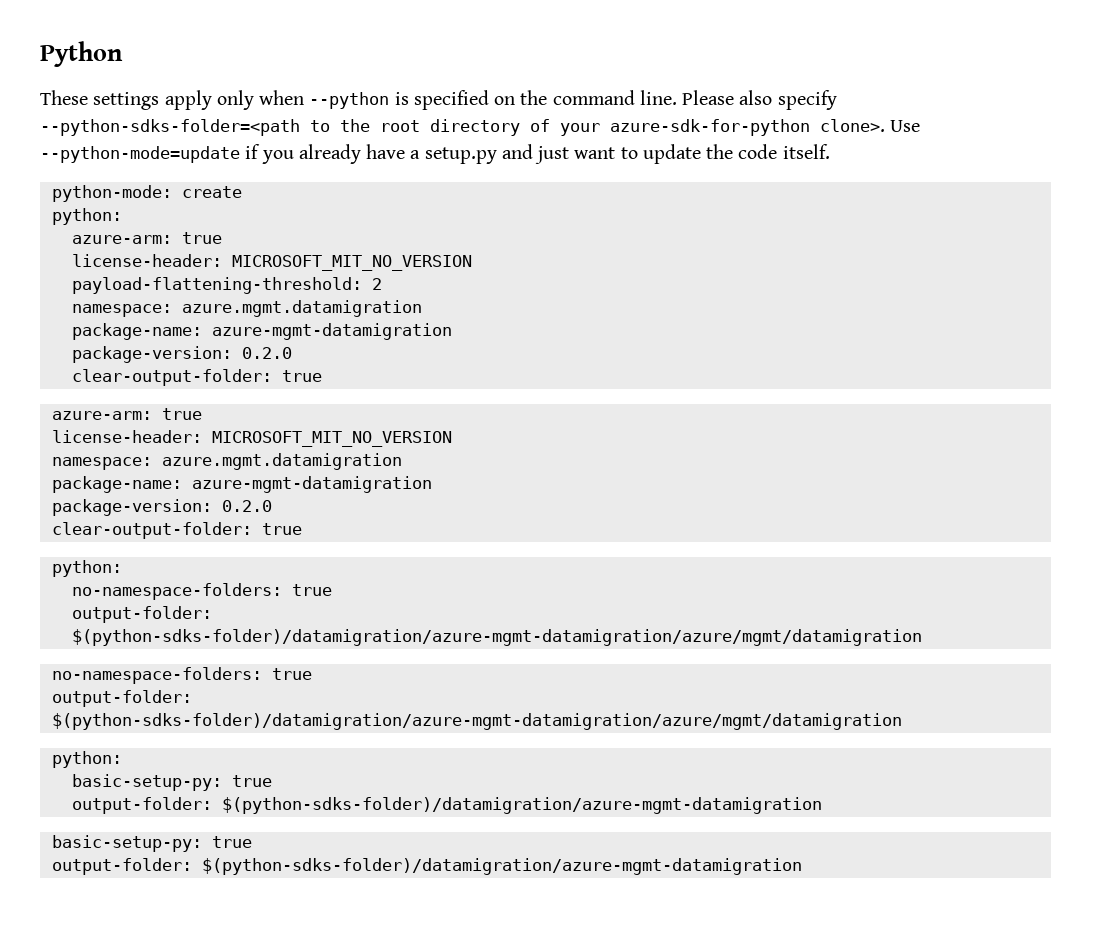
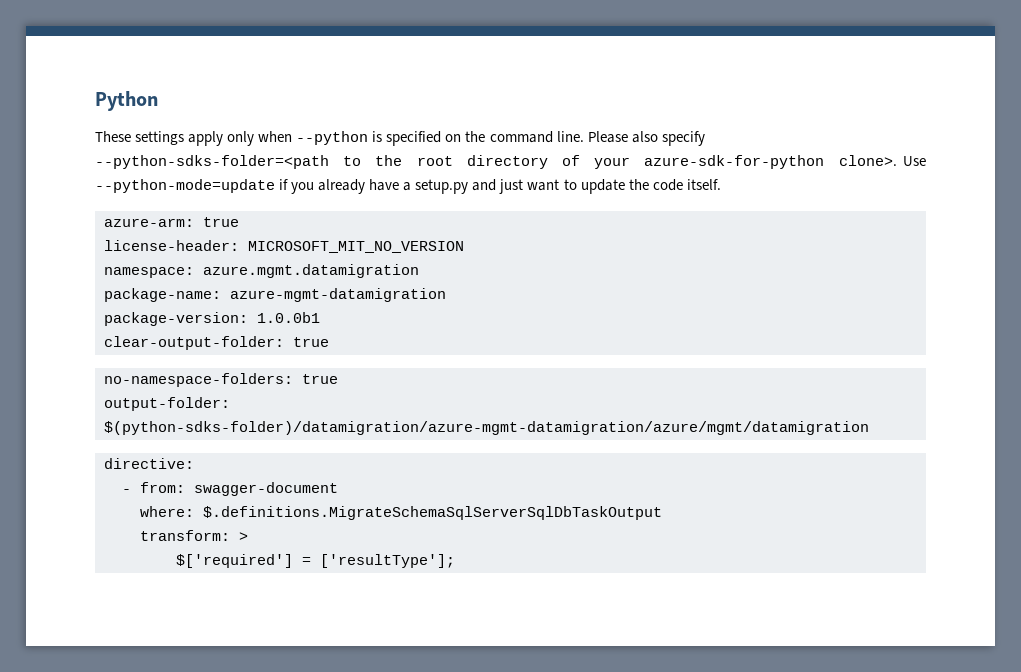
[51,185,242,202] [51,208,122,225] [71,232,222,244] [71,254,472,271] [71,277,382,294] [71,300,422,317] [71,323,452,340] [71,346,292,363] [71,369,322,386] // python-mode: create // python: // azure-arm: true // license-header: MICROSOFT_MIT_NO_VERSION // payload-flattening-threshold: 2 // namespace: azure.mgmt.datamigration // package-name: azure-mgmt-datamigration // package-version: 0.2.0 // clear-output-folder: true -> (721, 184) none
[221,500,272,512] [51,522,302,539] [51,560,122,577] [71,583,332,600] [71,606,212,623] [71,629,922,646] [51,667,312,684] [51,690,192,707] [51,713,902,730] [51,751,122,768] [71,774,272,791] [71,797,822,814] [51,835,252,852] [51,858,802,875] 0.2.0 // clear-output-folder: true // python: // no-namespace-folders: true // output-folder: $(python-sdks-folder)/datamigration/azure-mgmt-datamigration/azure/mgmt/datamigration // no-namespace-folders: true // output-folder: $(python-sdks-folder)/datamigration/azure-mgmt-datamigration/azure/mgmt/datamigration // python: // basic-setup-py: true // output-folder: $(python-sdks-folder)/datamigration/azure-mgmt-datamigration // basic-setup-py: true // output-folder: $(python-sdks-folder)/datamigration/azure-mgmt-datamigration -> [257,312,320,323] [104,336,329,350] [104,373,338,387] [104,397,230,411] [104,421,869,435] [104,458,194,469] [122,482,338,496] [140,506,662,520] [140,530,248,541] [176,554,455,568] 1.0.0b1 // clear-output-folder: true // no-namespace-folders: true // output-folder: $(python-sdks-folder)/datamigration/azure-mgmt-datamigration/azure/mgmt/datamigration // directive: // - from: swagger-document // where: $.definitions.MigrateSchemaSqlServerSqlDbTaskOutput // transform: > // $['required'] = ['resultType'];

